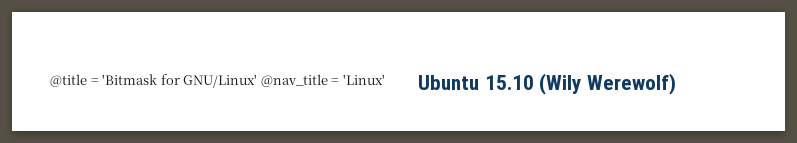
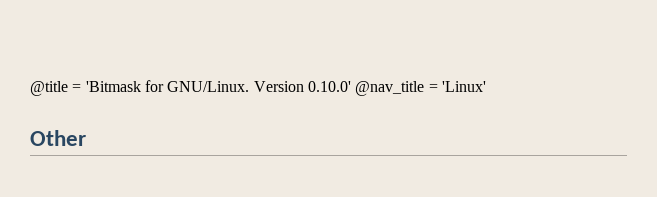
[183,74,258,88] GNU/Linux' -> [167,81,351,92] GNU/Linux. Version 0.10.0'
[418,73,677,95] Ubuntu 15.10 (Wily Werewolf) -> [30,130,86,146] Other

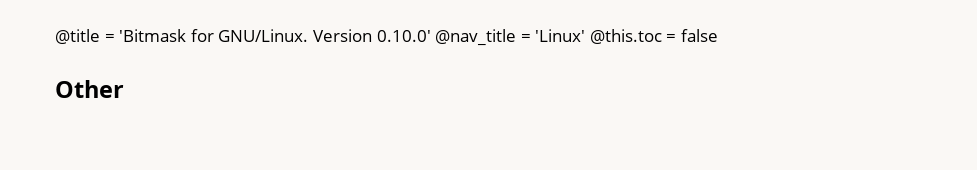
(486, 86) none -> [589,29,719,44] @this.toc = false

